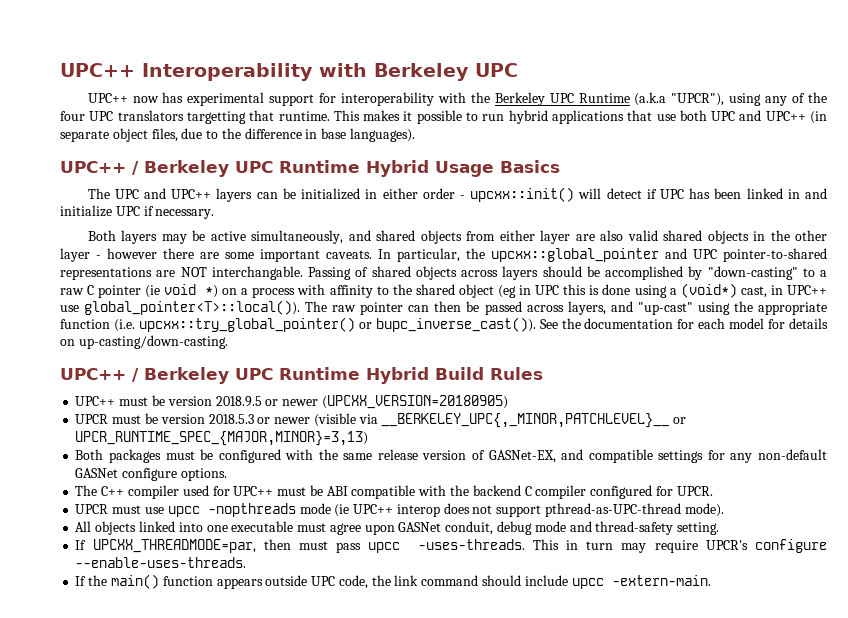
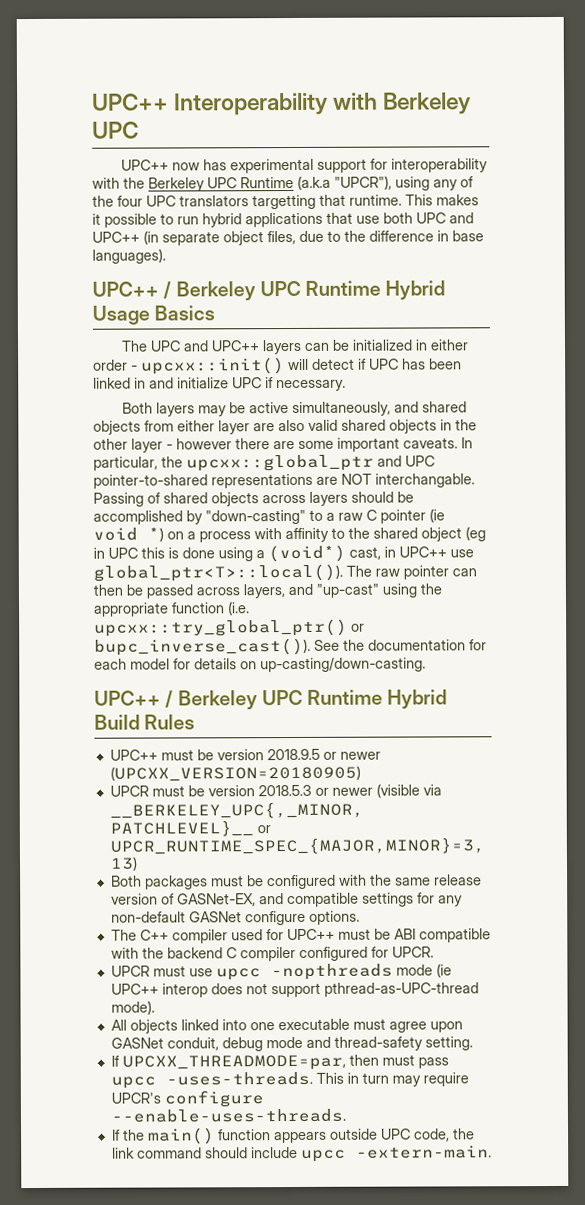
[491,248,659,262] upcxx::global_pointer -> [186,454,374,472] upcxx::global_ptr
[84,300,301,315] global_pointer<T>::local()). -> [93,563,343,582] global_ptr<T>::local()).
[138,317,355,332] upcxx::try_global_pointer() -> [94,618,348,637] upcxx::try_global_ptr()

